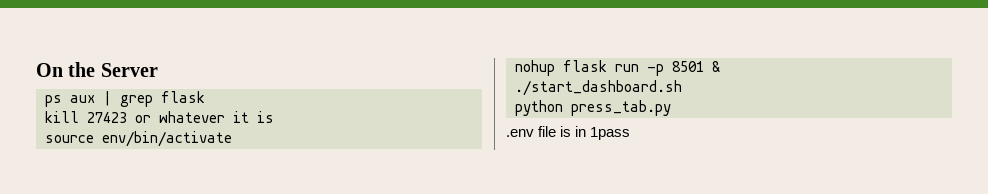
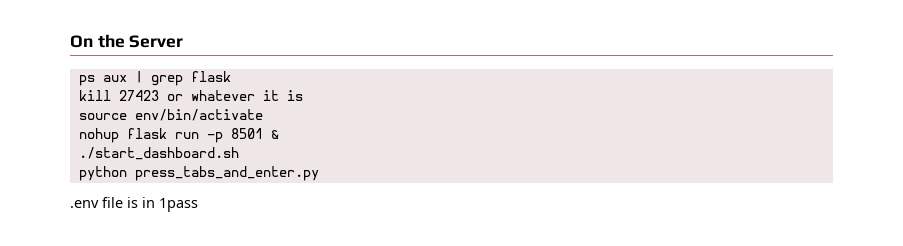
[571,100,671,116] press_tab.py -> [134,166,319,181] press_tabs_and_enter.py

